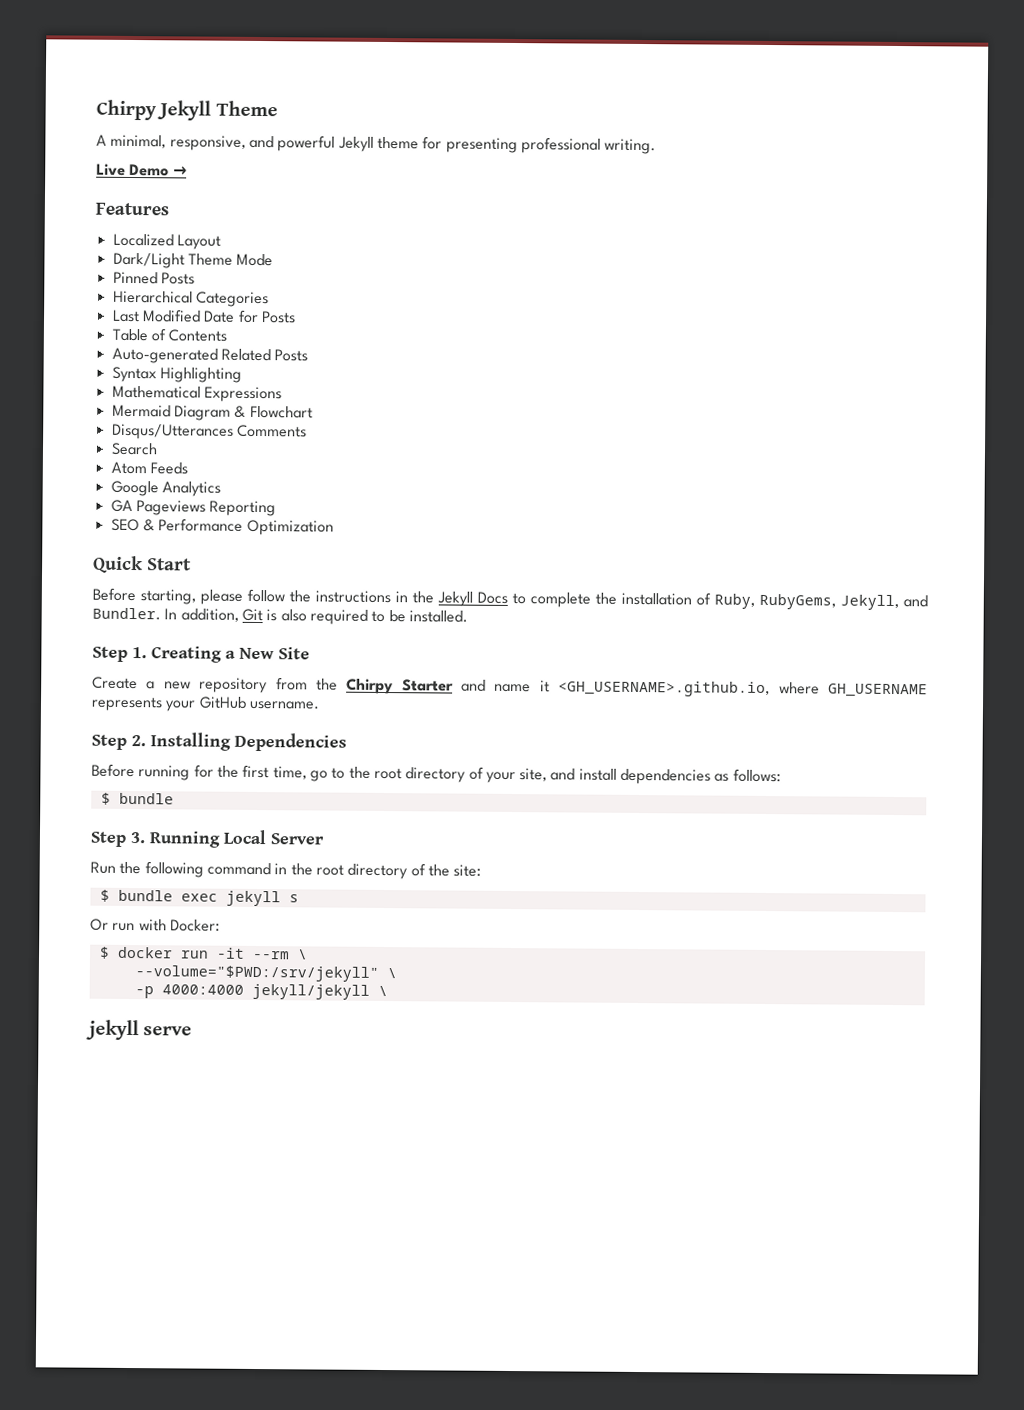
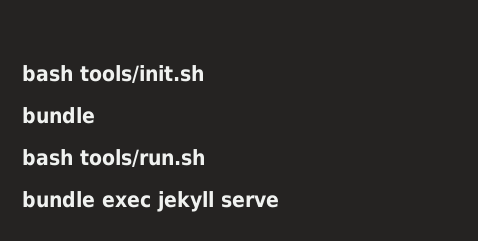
[96,99,278,121] [96,134,657,155] [96,163,187,177] [95,202,169,216] [112,233,221,250] [112,252,274,269] [112,271,195,285] [112,290,269,308] [111,309,296,324] [111,328,228,342] [111,347,309,364] [111,366,242,383] [111,385,282,403] [111,404,313,421] [111,423,307,440] [110,442,158,456] [110,461,188,475] [110,480,221,497] [110,499,277,517] [110,518,334,536] [93,555,193,574] [92,587,928,611] [92,607,468,625] [92,646,310,663] [92,676,928,698] [91,696,320,712] [91,732,347,752] [91,763,781,785] [100,792,174,805] [90,829,324,848] [90,861,482,880] [99,889,299,907] [90,918,220,932] [98,946,308,960] [134,965,397,982] [134,983,388,1000] Chirpy Jekyll Theme // A minimal, responsive, and powerful Jekyll theme for presenting professional writing. // Live Demo → // Features // Localized Layout // Dark/Light Theme Mode // Pinned Posts // Hierarchical Categories // Last Modified Date for Posts // Table of Contents // Auto-generated Related Posts // Syntax Highlighting // Mathematical Expressions // Mermaid Diagram & Flowchart // Disqus/Utterances Comments // Search // Atom Feeds // Google Analytics // GA Pageviews Reporting // SEO & Performance Optimization // Quick Start // Before starting, please follow the instructions in the Jekyll Docs to complete the installation of Ruby, RubyGems, Jekyll, and Bundler. In addition, Git is also required to be installed. // Step 1. Creating a New Site // Create a new repository from the Chirpy Starter and name it <GH_USERNAME>.github.io, where GH_USERNAME represents your GitHub username. // Step 2. Installing Dependencies // Before running for the first time, go to the root directory of your site, and install dependencies as follows: // $ bundle // Step 3. Running Local Server // Run the following command in the root directory of the site: // $ bundle exec jekyll s // Or run with Docker: // $ docker run -it --rm \ // --volume="$PWD:/srv/jekyll" \ // -p 4000:4000 jekyll/jekyll \ // -> [22,65,204,83] [22,107,95,124] [22,149,205,167] [22,191,151,208] bash tools/init.sh // bundle // bash tools/run.sh // bundle exec

